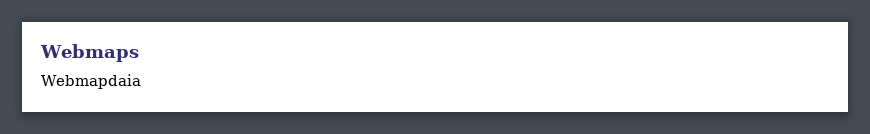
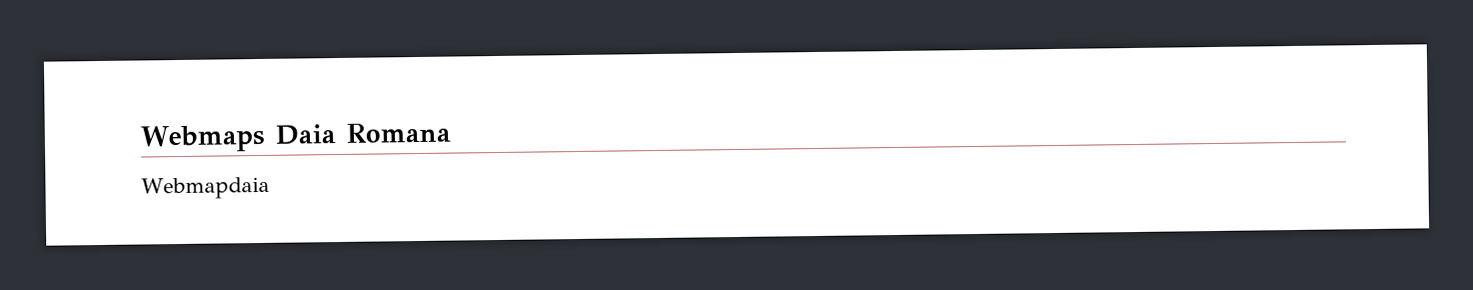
(139, 53) none -> [274,122,451,145] Daia Romana

